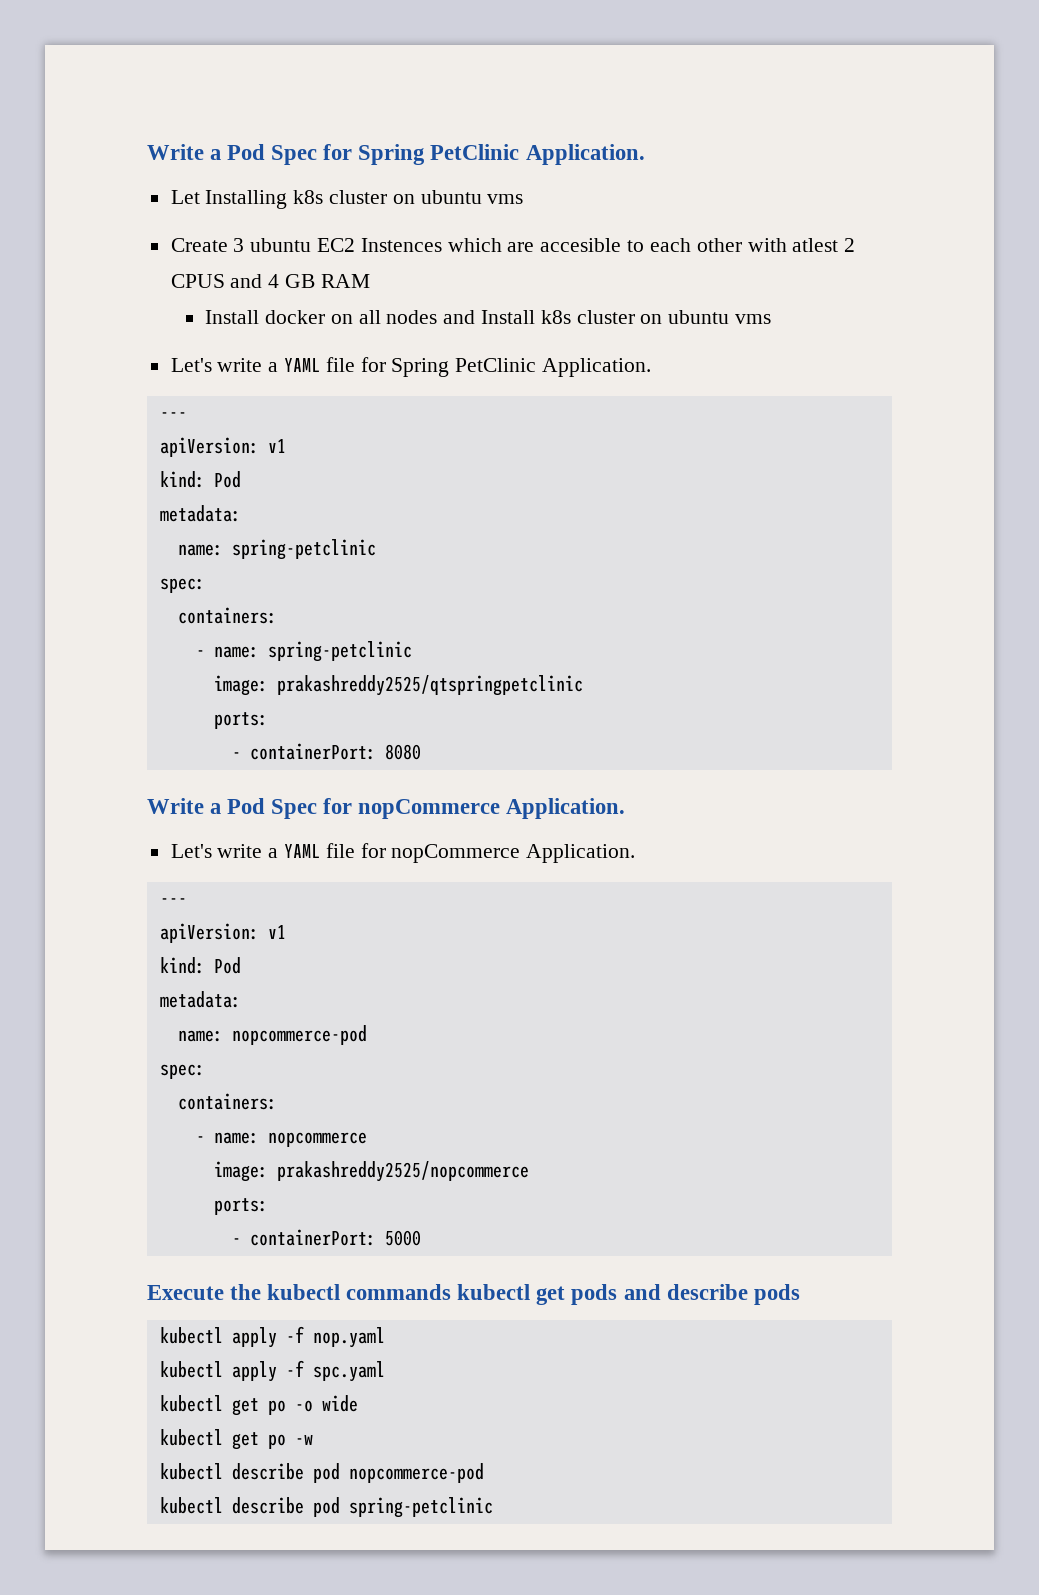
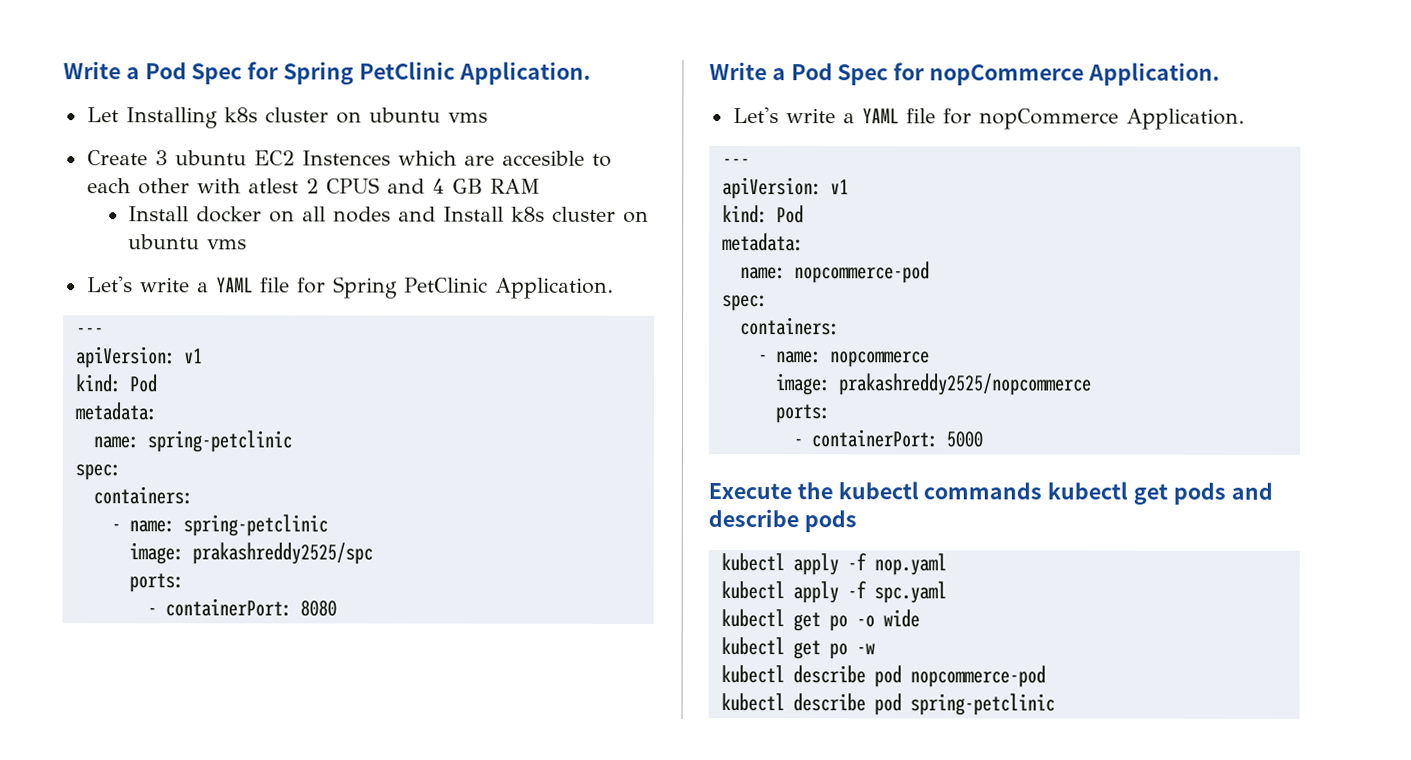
[276,675,583,696] prakashreddy2525/qtspringpetclinic -> [191,542,373,565] prakashreddy2525/spc

